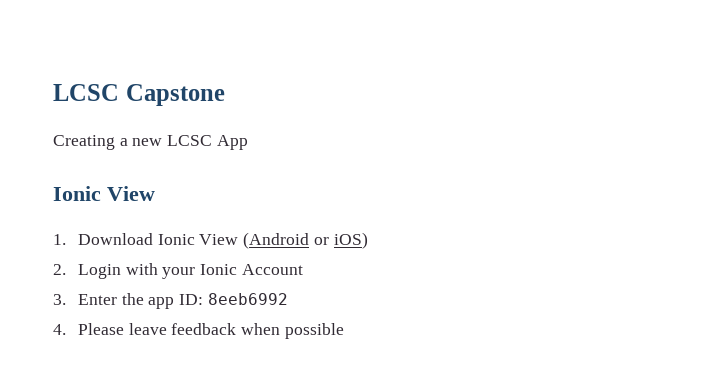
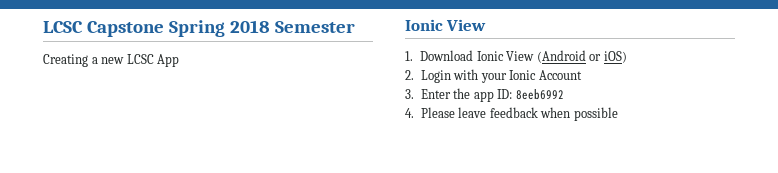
(225, 95) none -> [168,20,355,37] Spring 2018 Semester

